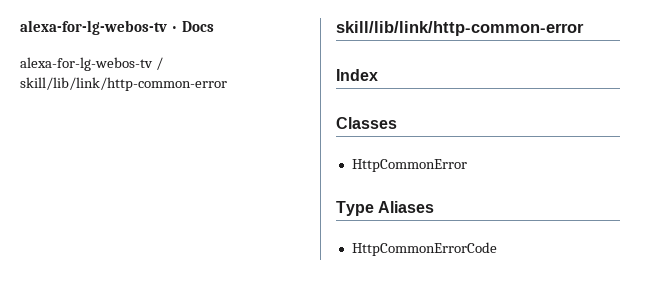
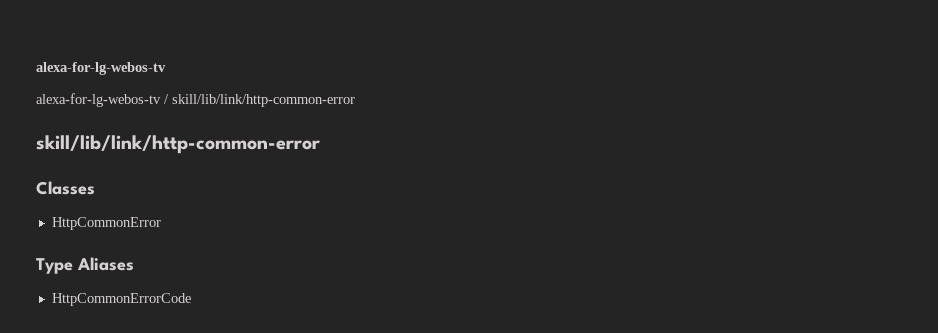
[20,20,214,35] alexa-for-lg-webos-tv • Docs -> [36,62,166,75] alexa-for-lg-webos-tv
[336,69,378,81] // Index -> (320, 144) none

